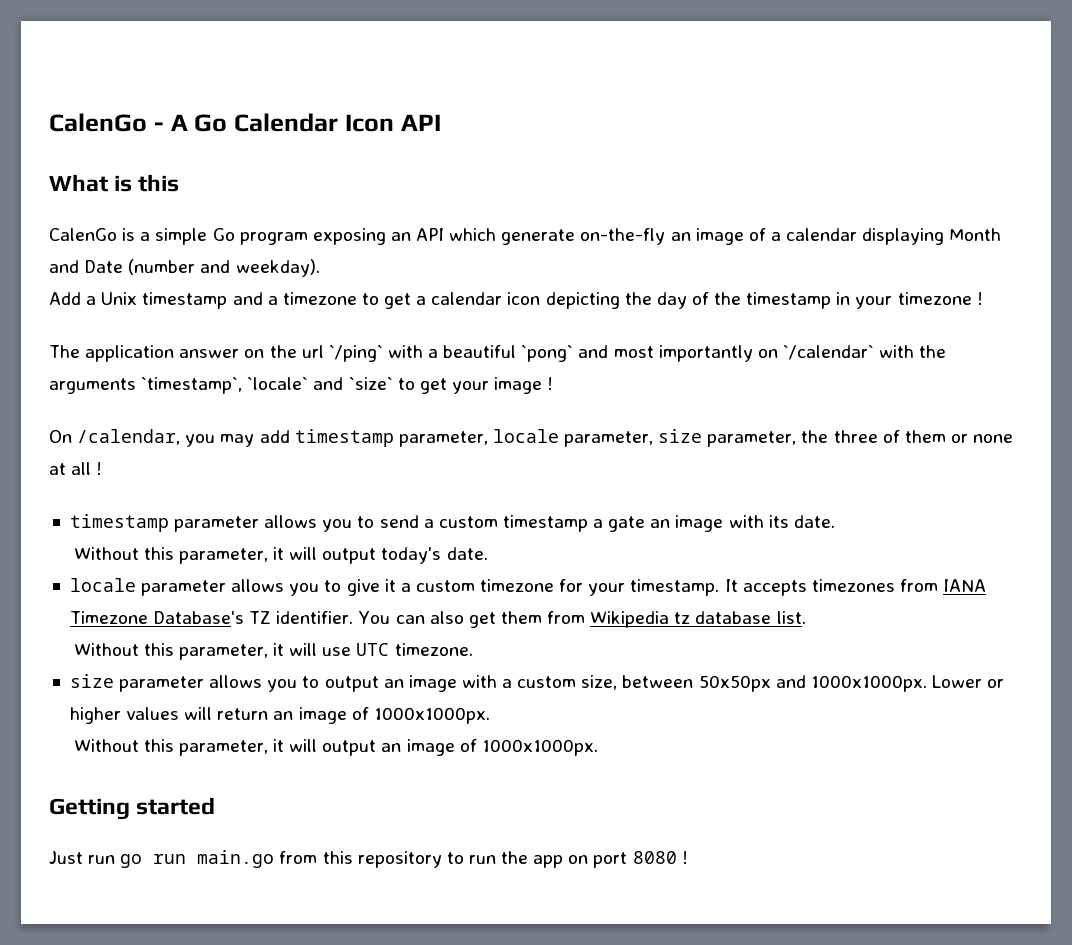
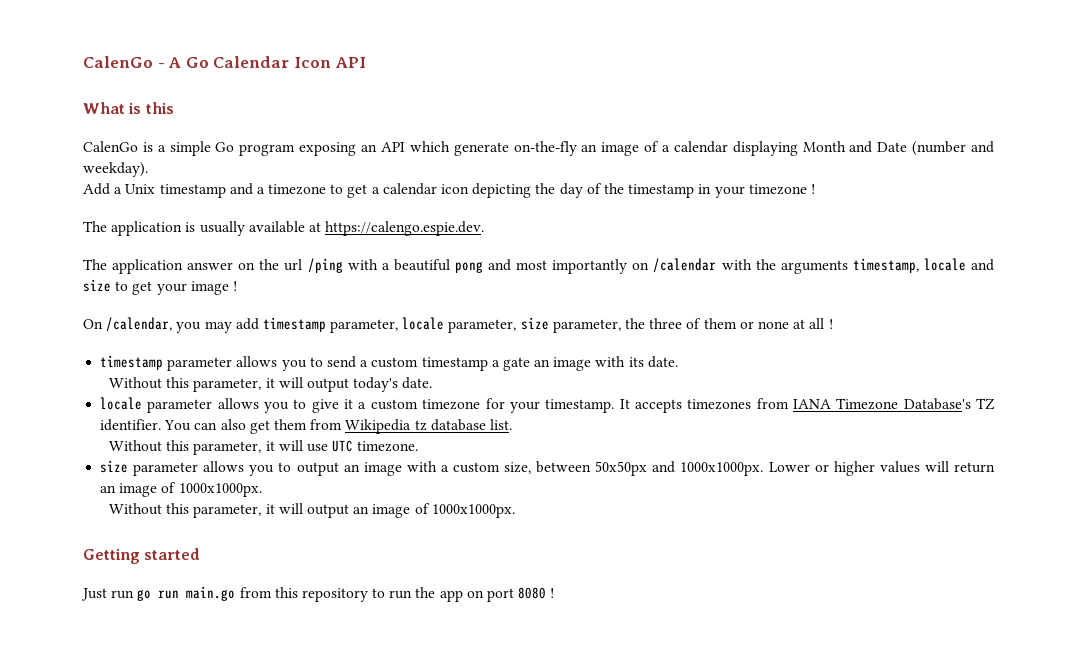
(983, 298) none -> [83,221,485,236] // The application is usually available at https://calengo.espie.dev.
[328,345,383,362] `/ping` -> [307,258,343,273] /ping
[521,345,574,362] `pong` -> [454,261,483,273] pong
[782,345,874,360] `/calendar` -> [653,258,717,273] /calendar
[141,377,393,394] `timestamp`, `locale` and `size` -> [852,258,994,273] [83,279,111,292] timestamp, locale and size

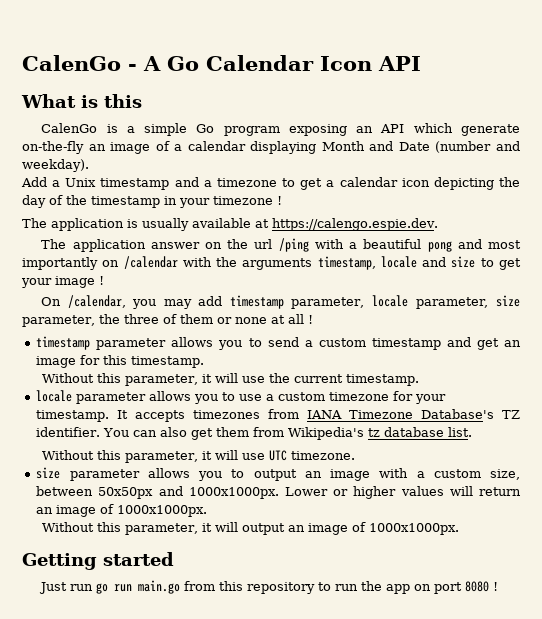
[491,356,678,371] [109,377,433,392] a gate an image with its date. // Without this parameter, it will output today's date. -> [446,337,521,350] [36,355,205,368] [42,373,420,386] and get an image for this timestamp. // Without this parameter, it will use the current timestamp.
[311,399,354,413] give it -> [239,394,263,401] use
[345,419,412,434] Wikipedia -> [288,427,365,440] Wikipedia's

